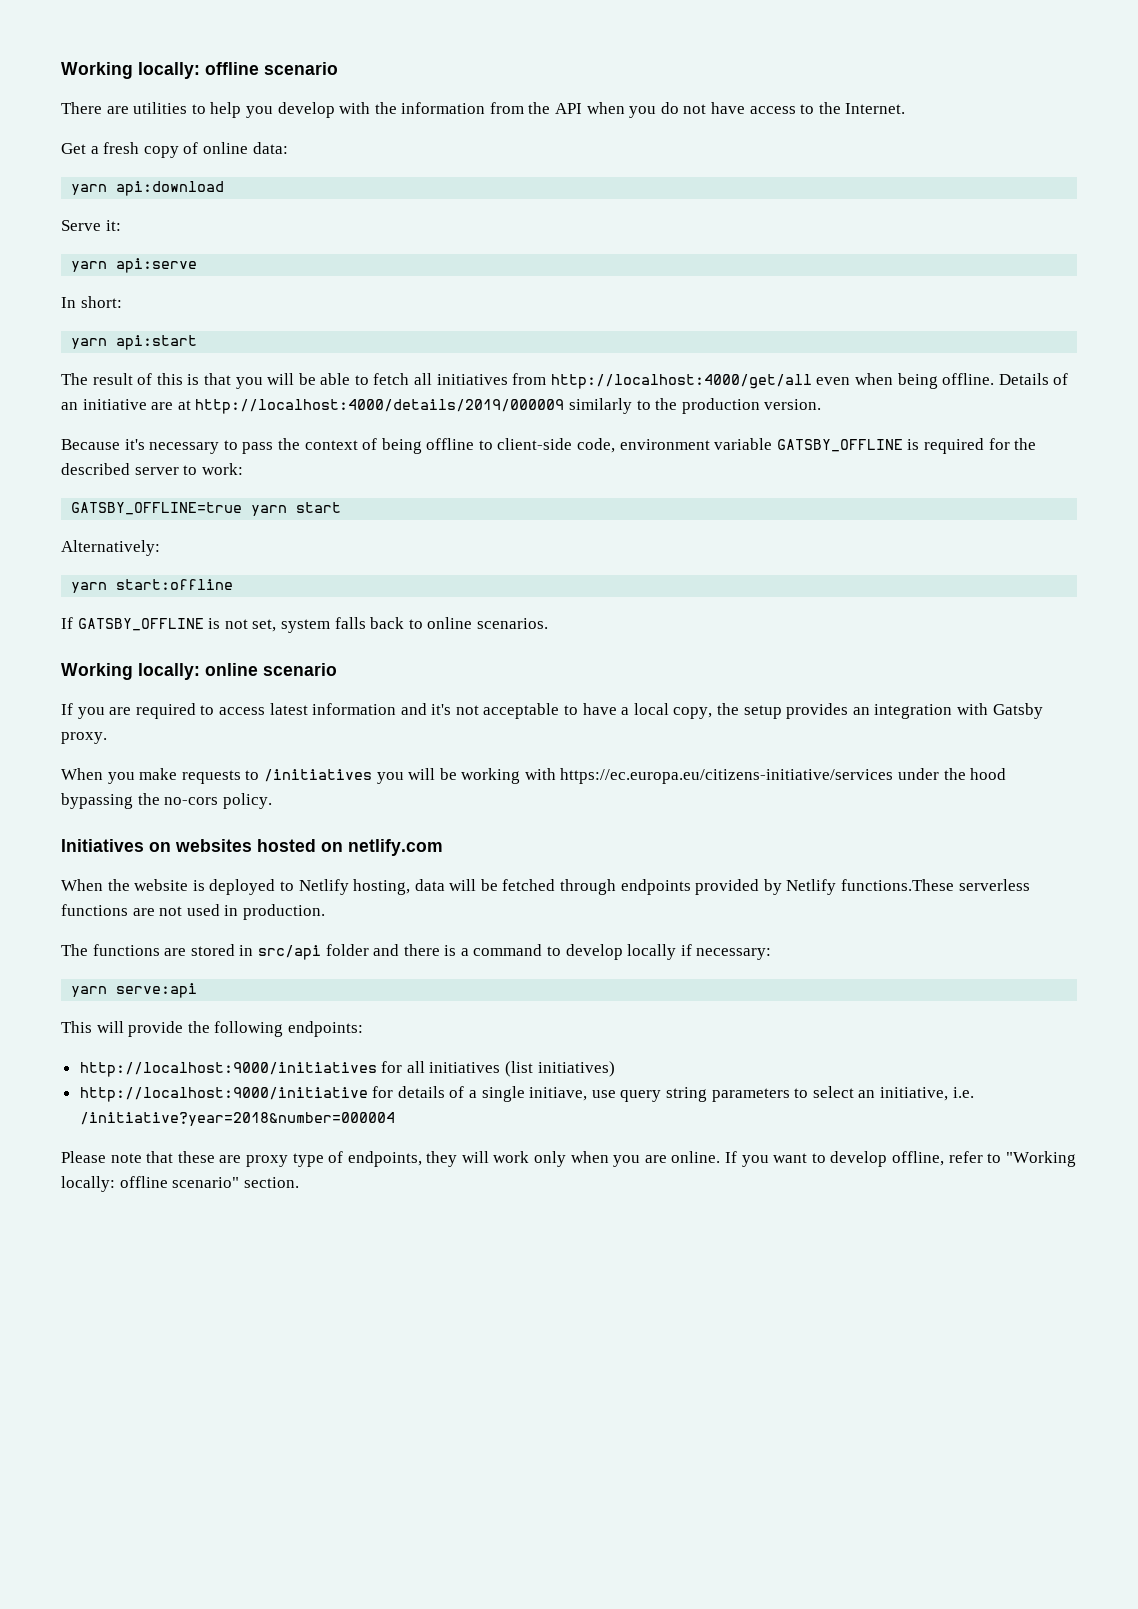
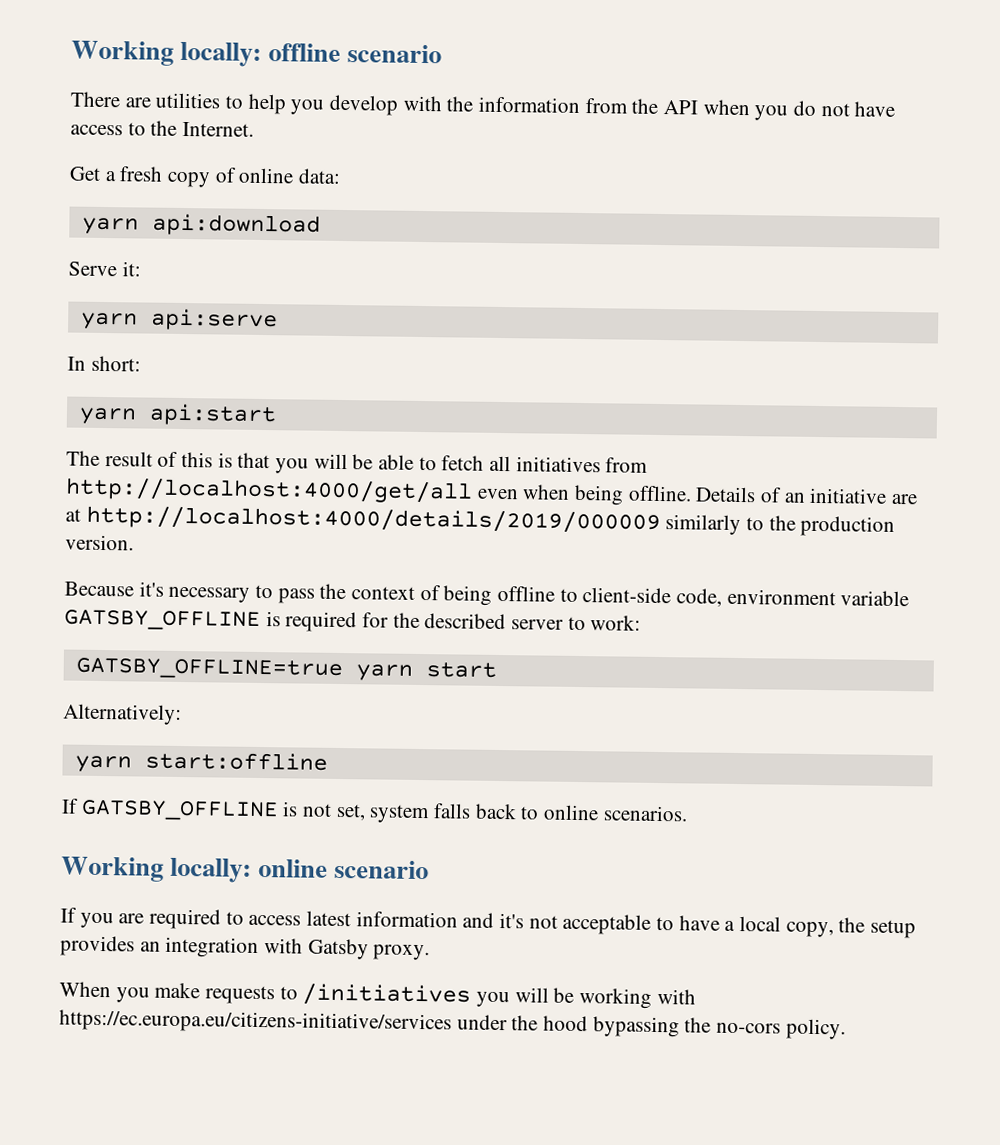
[61,839,443,856] [61,879,1030,895] [61,904,325,920] [61,944,772,960] [71,983,198,998] [61,1021,363,1037] [79,1061,615,1077] [79,1086,974,1102] [79,1112,395,1126] [61,1151,1076,1167] [61,1176,299,1192] // Initiatives on websites hosted on netlify.com // When the website is deployed to Netlify hosting, data will be fetched through endpoints provided by Netlify functions.These serverless functions are not used in production. // The functions are stored in src/api folder and there is a command to develop locally if necessary: // yarn serve:api // This will provide the following endpoints: // http://localhost:9000/initiatives for all initiatives (list initiatives) // http://localhost:9000/initiative for details of a single initiave, use query string parameters to select an initiative, i.e. /initiative?year=2018&number=000004 // Please note that these are proxy type of endpoints, they will work only when you are online. If you want to develop offline, refer to "Working locally: offline scenario" section. -> (846, 1029) none

